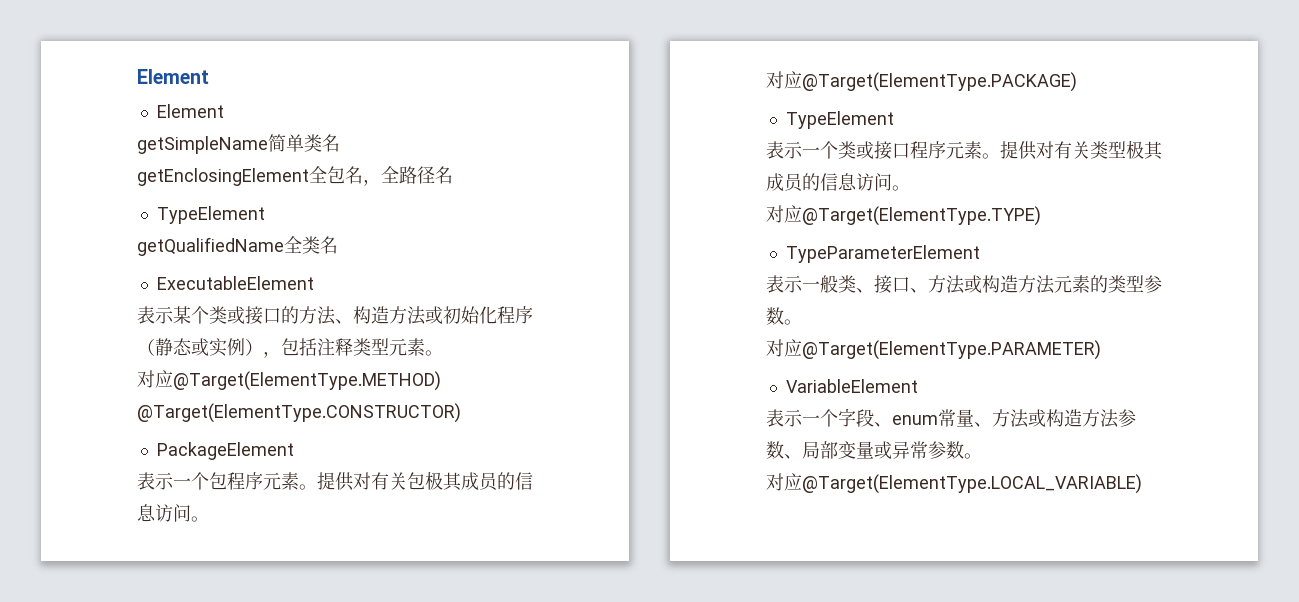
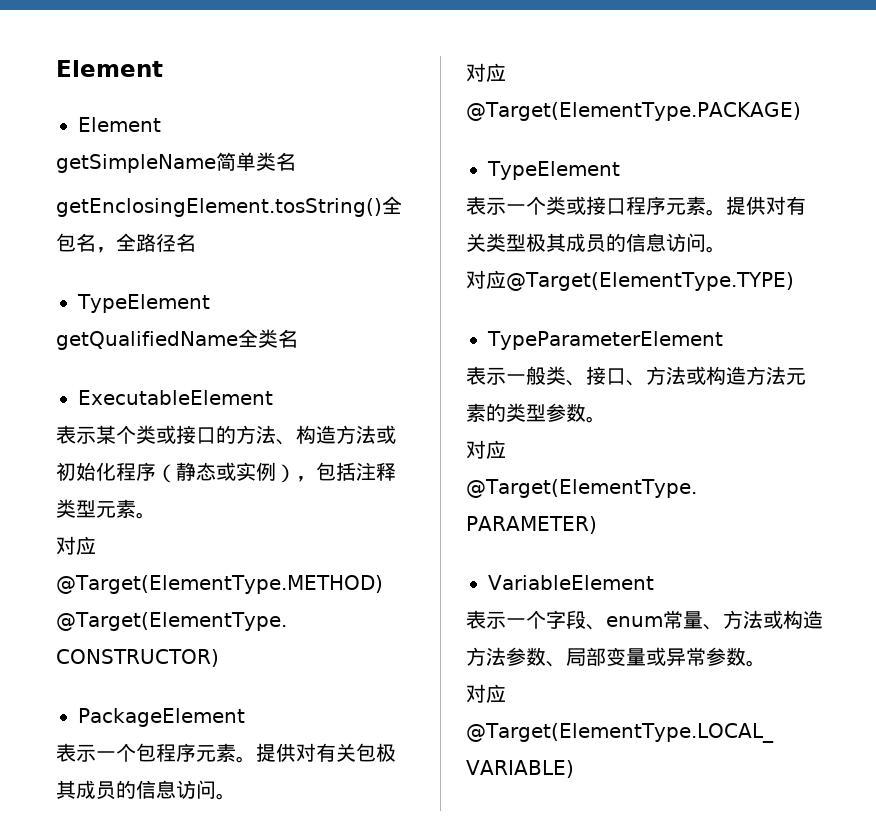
[137,168,309,186] getEnclosingElement -> [56,198,382,217] getEnclosingElement.tosString()

